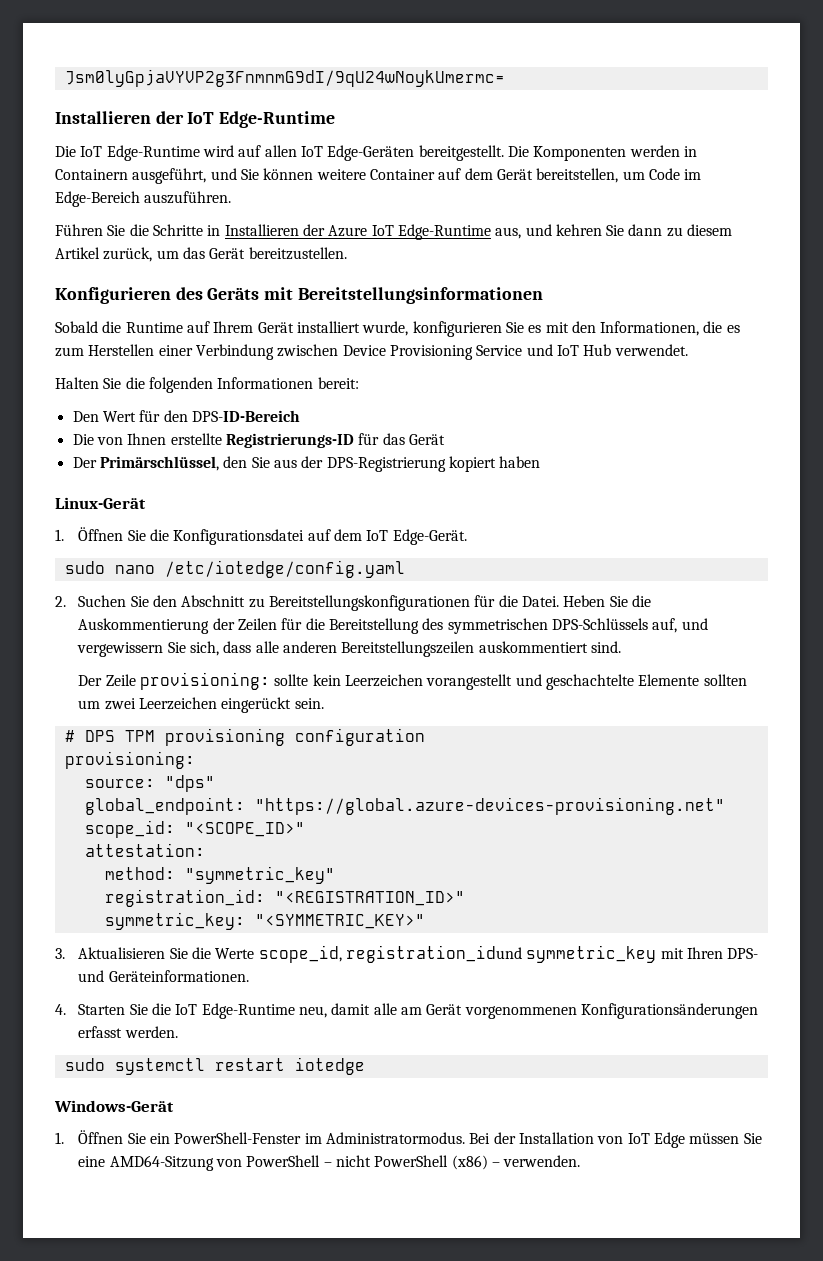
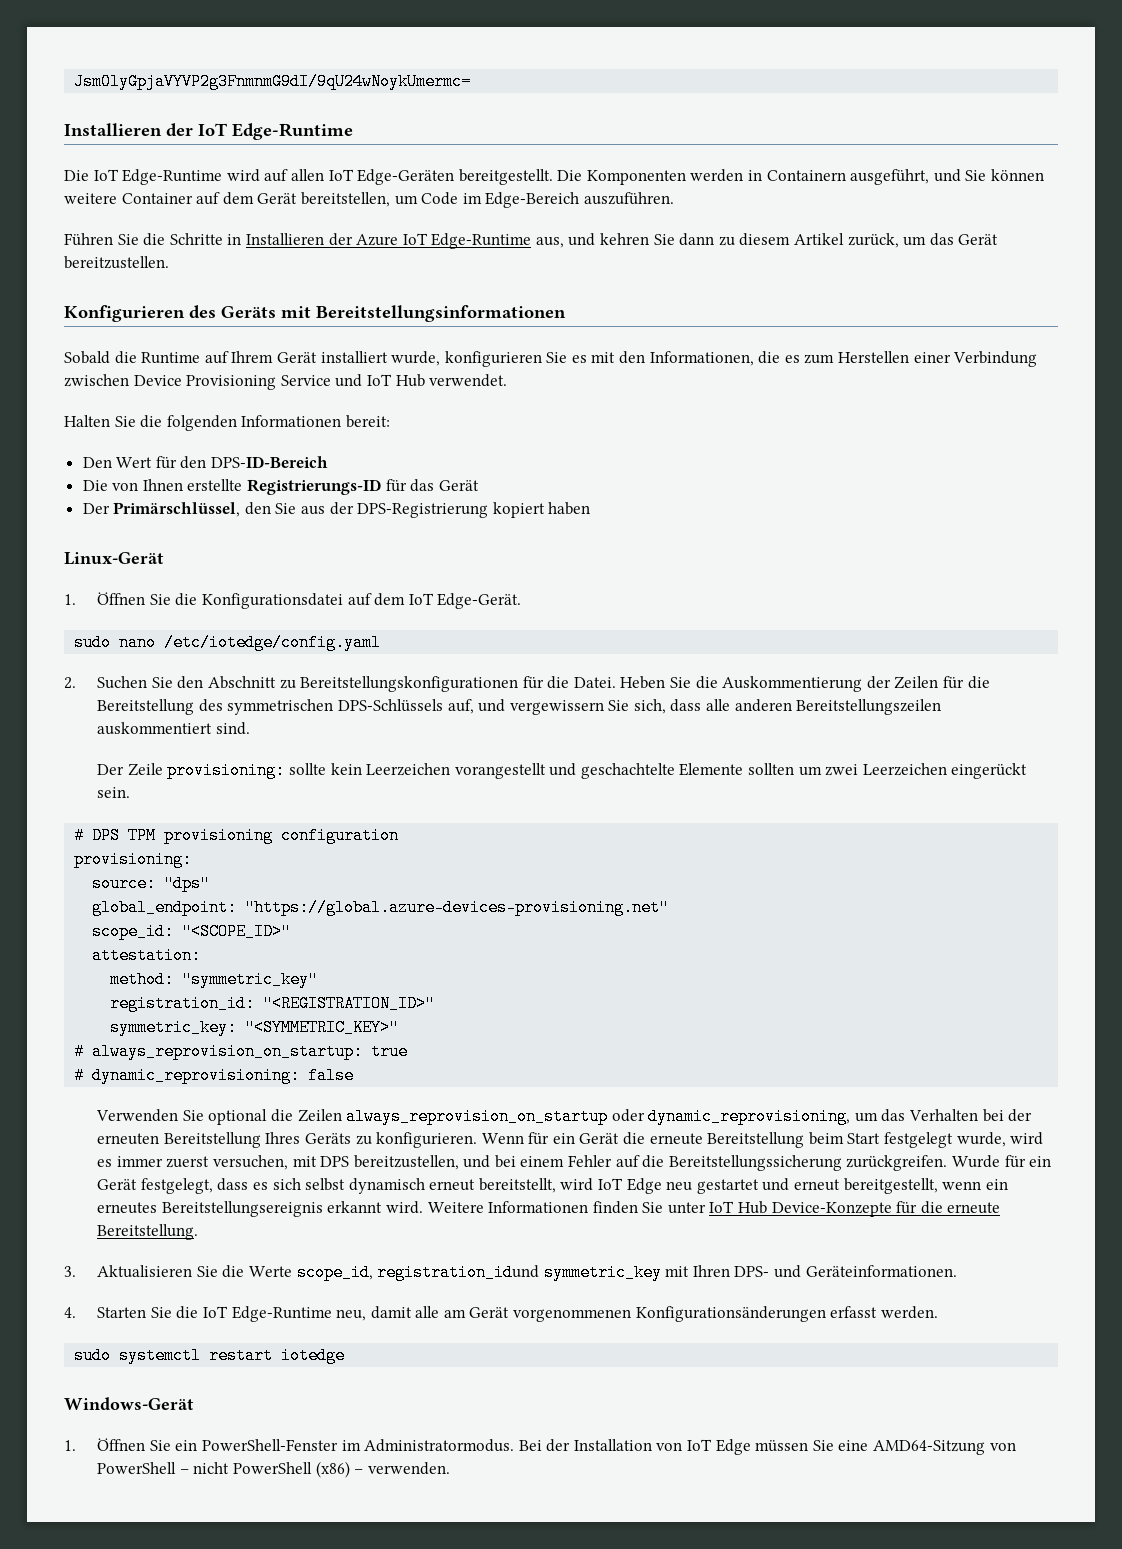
(425, 921) none -> [74,1043,409,1060] [74,1067,355,1084] [96,1108,1033,1125] [97,1132,1044,1148] [97,1155,1052,1171] [97,1178,1008,1194] [97,1201,1001,1217] [97,1224,199,1240] // # always_reprovision_on_startup: true // # dynamic_reprovisioning: false // Verwenden Sie optional die Zeilen always_reprovision_on_startup oder dynamic_reprovisioning, um das Verhalten bei der erneuten Bereitstellung Ihres Geräts zu konfigurieren. Wenn für ein Gerät die erneute Bereitstellung beim Start festgelegt wurde, wird es immer zuerst versuchen, mit DPS bereitzustellen, und bei einem Fehler auf die Bereitstellungssicherung zurückgreifen. Wurde für ein Gerät festgelegt, dass es sich selbst dynamisch erneut bereitstellt, wird IoT Edge neu gestartet und erneut bereitgestellt, wenn ein erneutes Bereitstellungsereignis erkannt wird. Weitere Informationen finden Sie unter IoT Hub Device-Konzepte für die erneute Bereitstellung.

